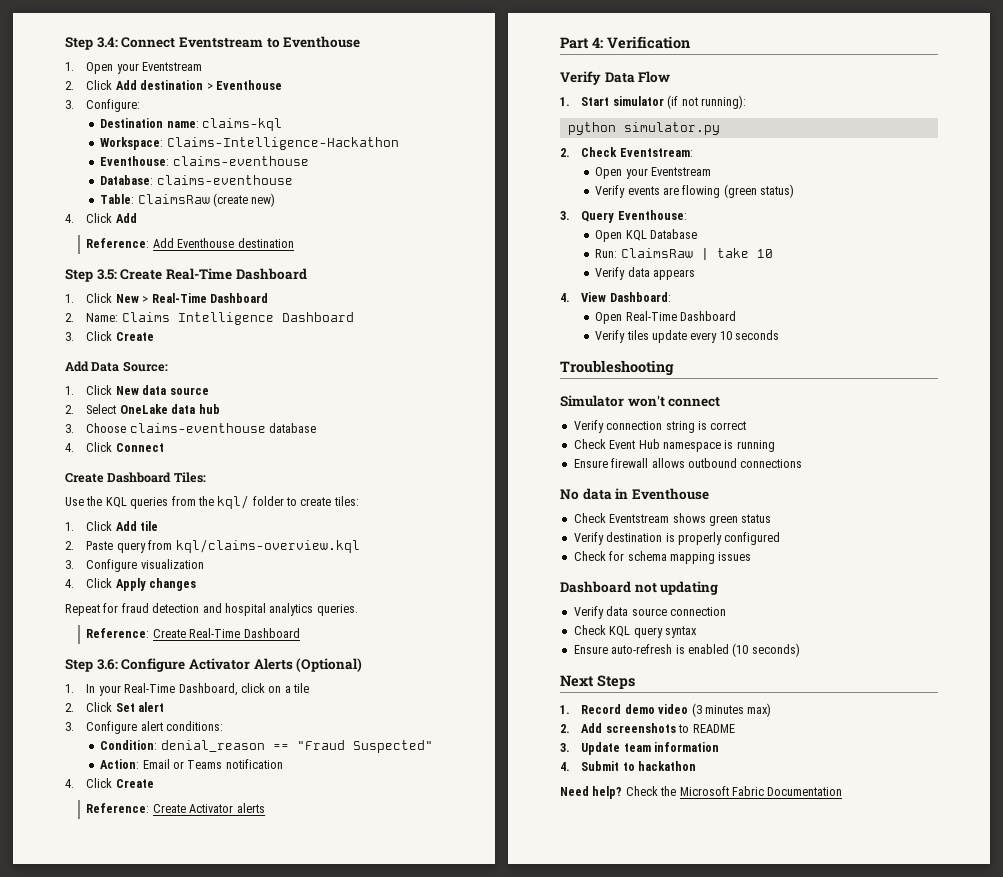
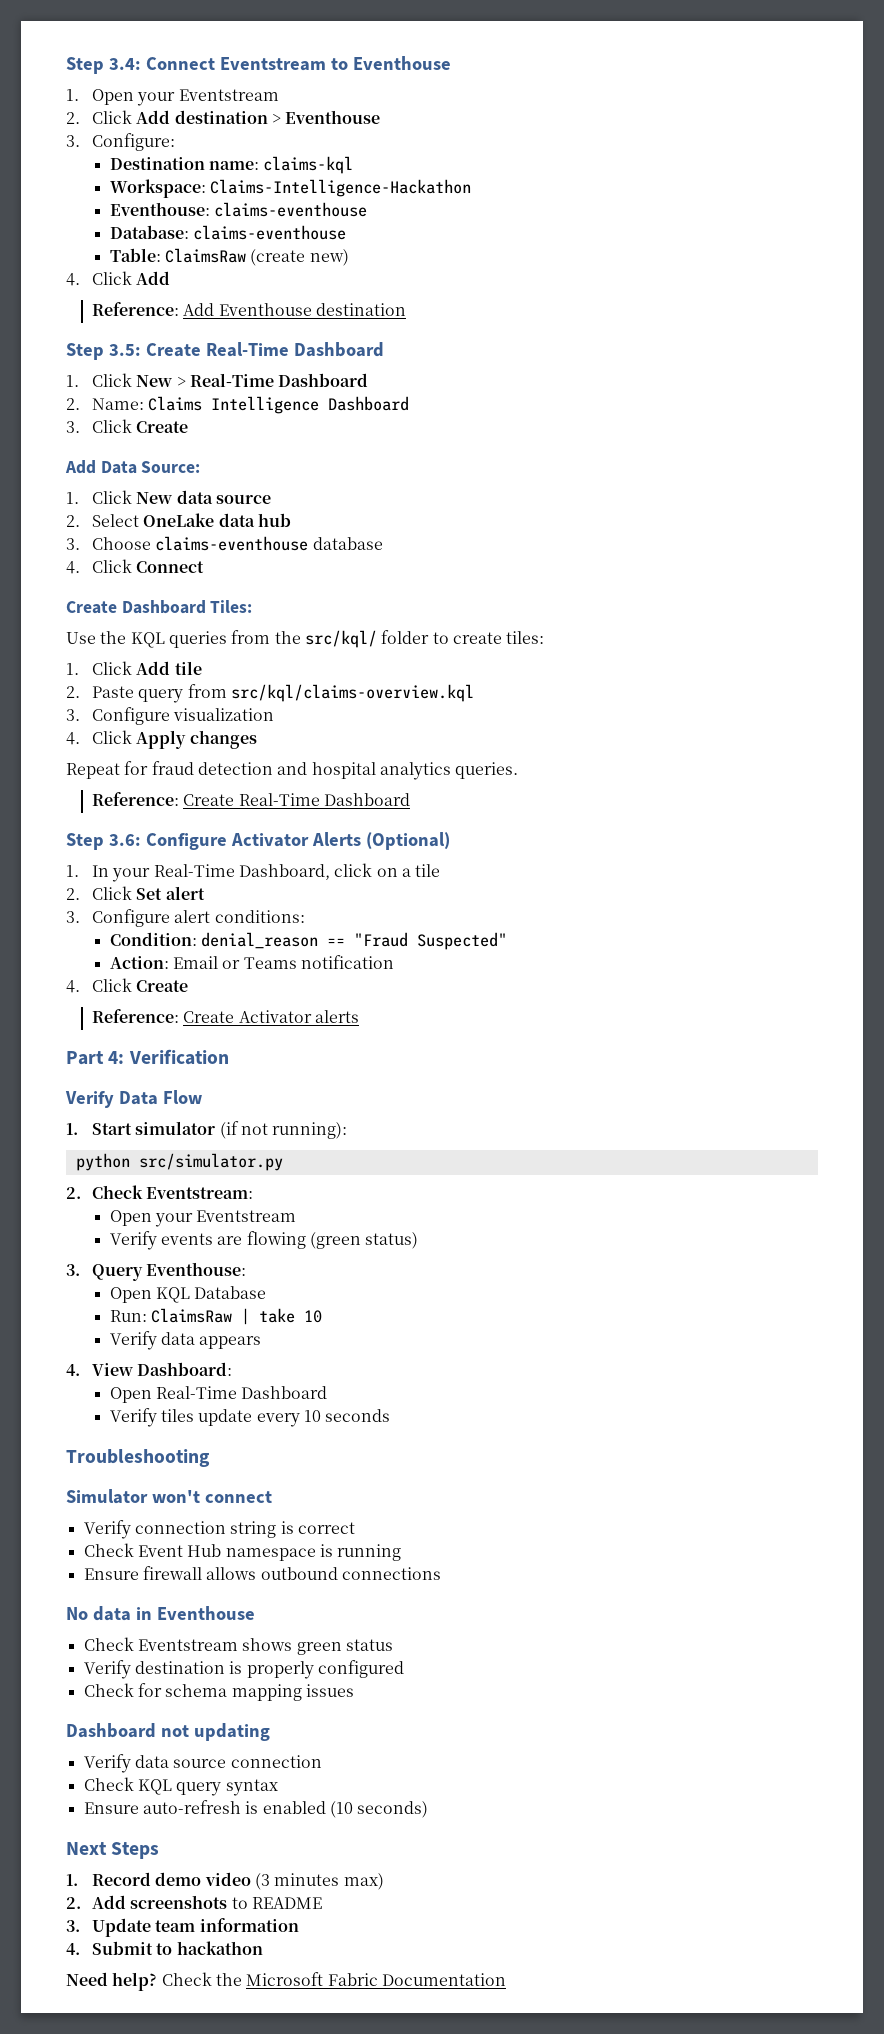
[217,495,250,509] kql/ -> [304,630,377,648] src/kql/
[175,539,360,553] kql/claims-overview.kql -> [231,684,475,702] src/kql/claims-overview.kql
[623,122,720,135] simulator.py -> [138,1153,283,1171] src/simulator.py

